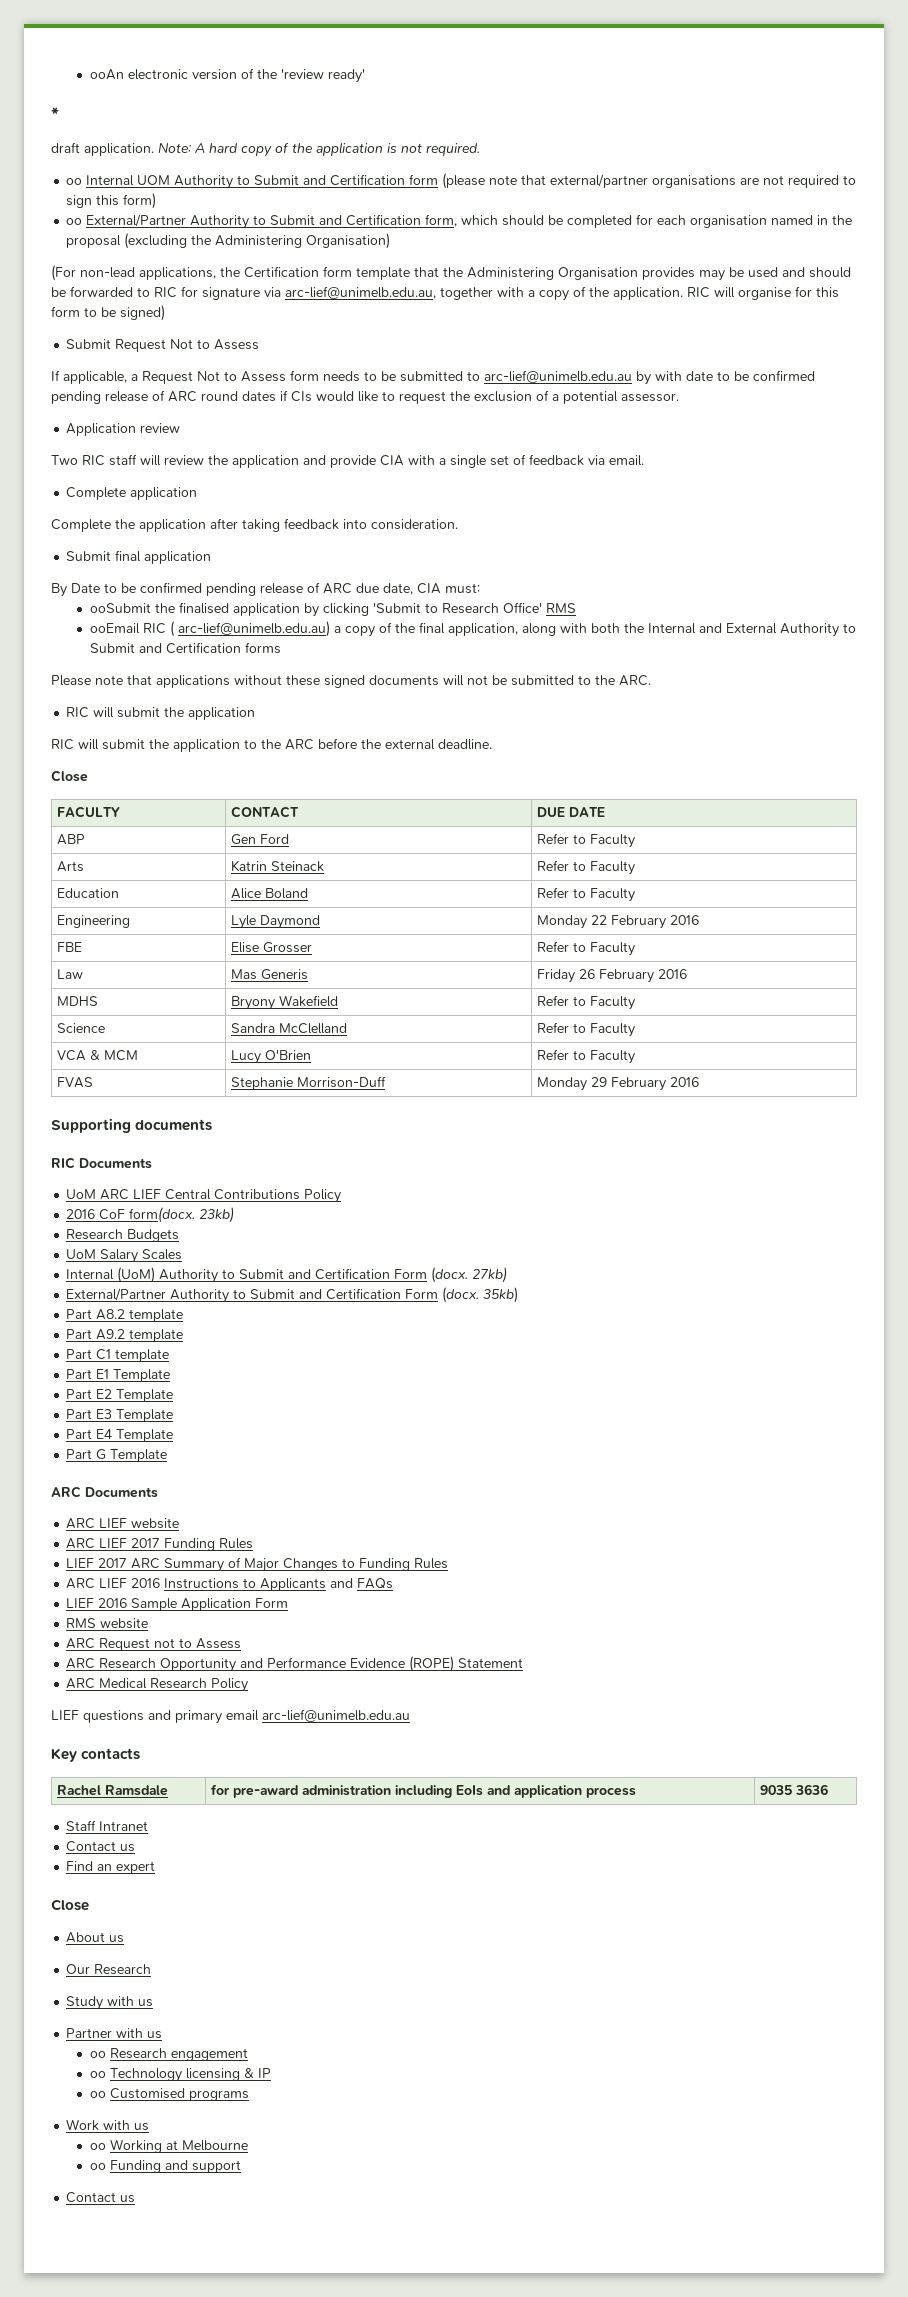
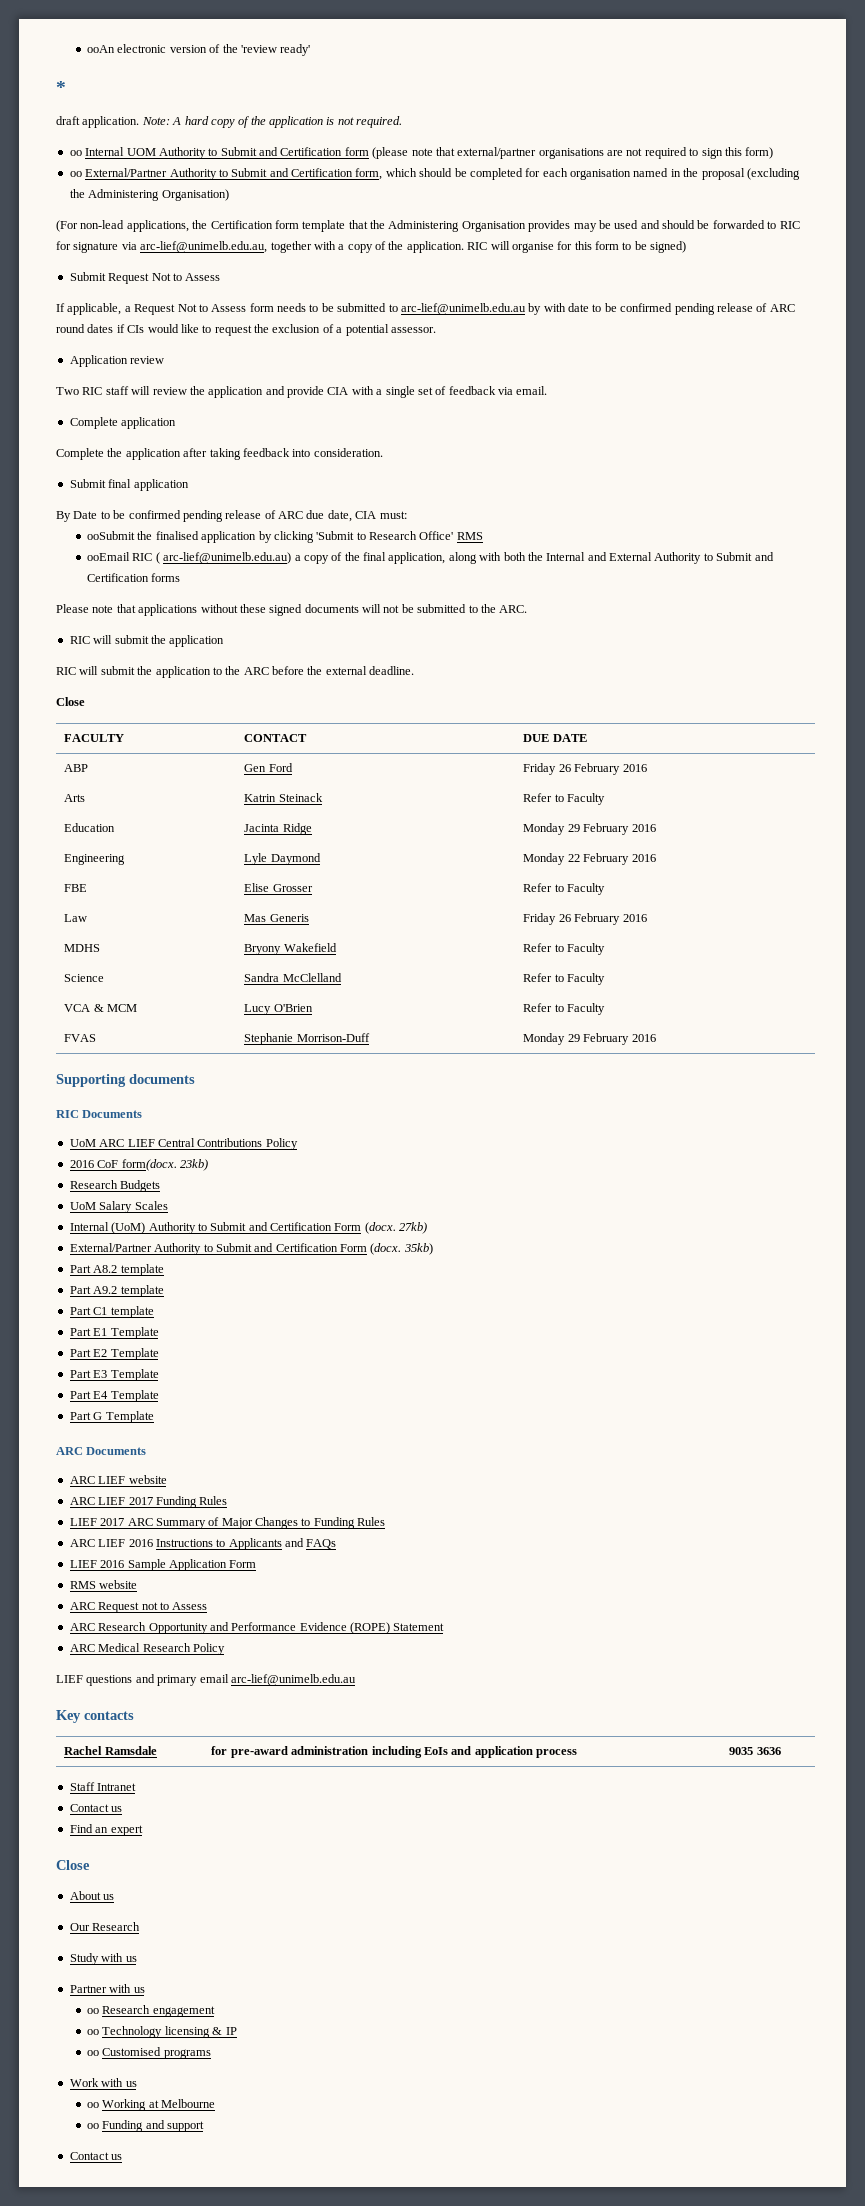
[537,833,636,848] Refer to Faculty -> [523,763,647,775] Friday 26 February 2016
[231,888,309,899] [537,887,636,902] Alice Boland | Refer to Faculty -> [244,823,312,835] [523,823,656,835] Jacinta Ridge | Monday 29 February 2016

